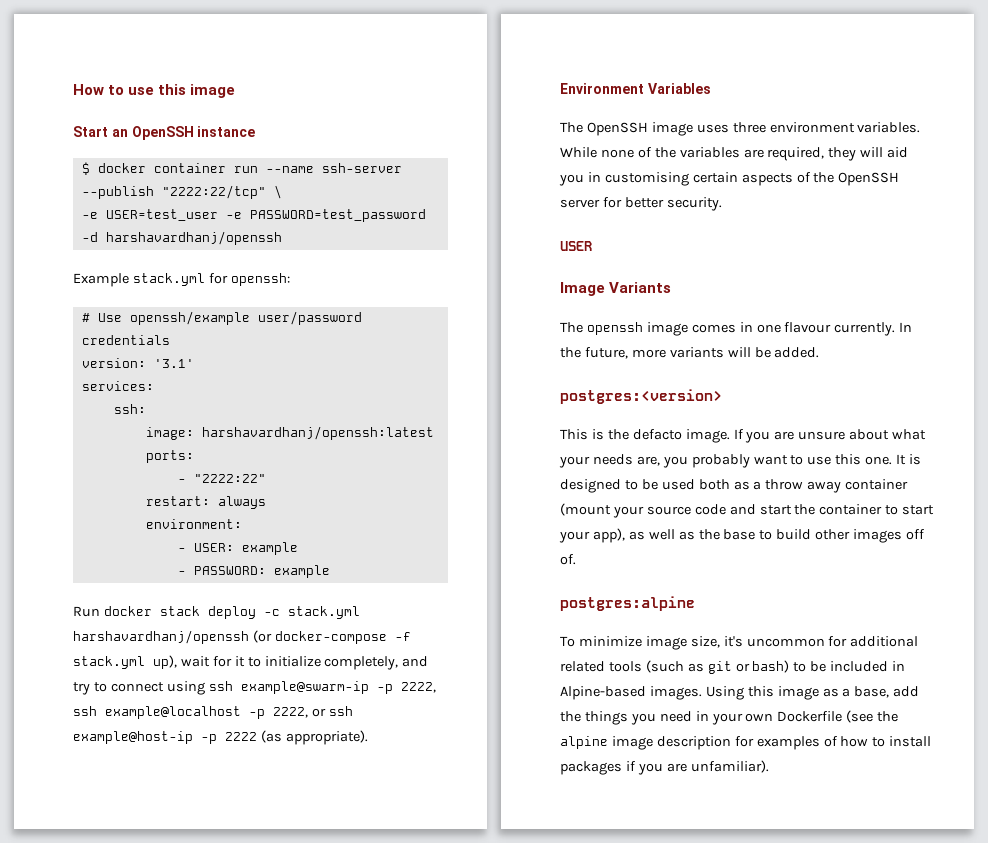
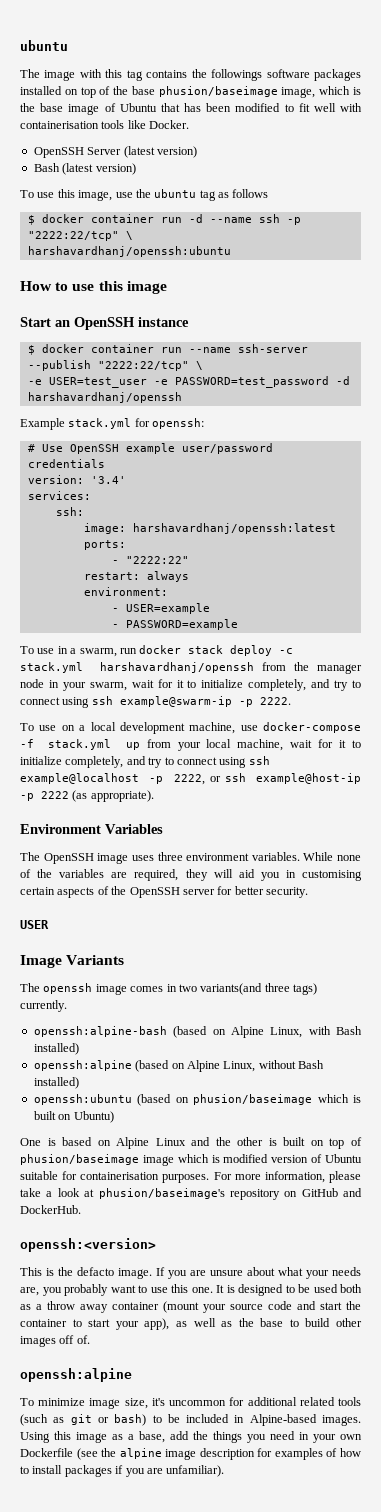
(73, 89) none -> [20,40,68,51] [20,69,362,81] [20,86,361,98] [20,103,363,115] [20,120,190,129] [33,146,197,158] [33,163,136,175] [20,189,269,201] [27,214,301,225] [27,231,133,241] [27,246,231,257] ubuntu // The image with this tag contains the followings software packages installed on top of the base phusion/baseimage image, which is the base image of Ubuntu that has been modified to fit well with containerisation tools like Docker. // OpenSSH Server (latest version) // Bash (latest version) // To use this image, use the ubuntu tag as follows // $ docker container run -d --name ssh -p "2222:22/tcp" \ // harshavardhanj/openssh:ubuntu //
[129,311,250,325] openssh/example -> [69,443,175,454] OpenSSH example
[153,359,194,368] '3.1' -> [90,476,126,484] '3.4'
[193,542,298,555] [177,565,330,578] [73,606,100,617] USER: example // - PASSWORD: example // Run -> [125,603,210,614] [111,619,238,630] [20,646,137,657] USER=example // - PASSWORD=example // To use in a swarm, run
[252,630,411,644] [73,655,177,669] (or docker-compose -f stack.yml up), -> [261,662,362,674] [20,679,127,691] from the manager node in your swarm,
[400,682,436,693] 2222, -> [259,697,291,705] [20,722,361,734] [20,739,362,751] [20,756,247,768] 2222. // To use on a local development machine, use docker-compose -f stack.yml up from your local machine, wait for it to initialize completely, and try to connect using
[756,322,913,336] [560,347,820,359] [560,389,722,404] one flavour currently. In the future, more variants will be added. // postgres:<version> -> [178,983,317,995] [20,1000,67,1012] [33,1026,362,1038] [33,1043,79,1055] [33,1060,324,1072] [33,1077,79,1089] [33,1094,361,1106] [33,1111,114,1123] [20,1137,363,1149] [20,1154,362,1166] [20,1171,361,1183] [20,1188,362,1200] [20,1205,81,1214] [20,1238,156,1252] two variants(and three tags) currently. // openssh:alpine-bash (based on Alpine Linux, with Bash installed) // openssh:alpine (based on Alpine Linux, without Bash installed) // openssh:ubuntu (based on phusion/baseimage which is built on Ubuntu) // One is based on Alpine Linux and the other is built on top of phusion/baseimage image which is modified version of Ubuntu suitable for containerisation purposes. For more information, please take a look at phusion/baseimage's repository on GitHub and DockerHub. // openssh:<version>
[560,596,695,611] postgres:alpine -> [20,1368,132,1382] openssh:alpine

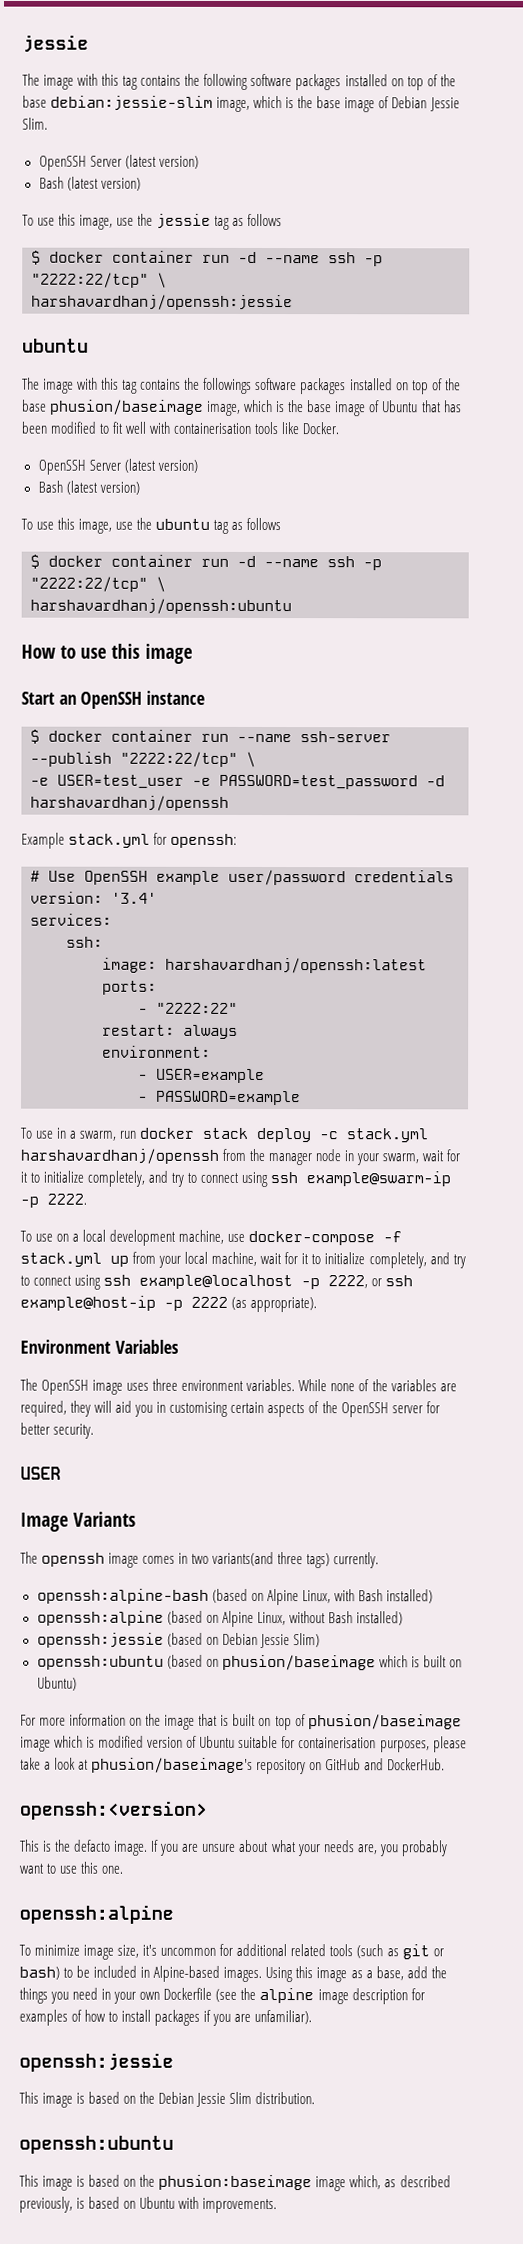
(20, 45) none -> [22,34,89,53] [22,73,456,91] [22,95,460,113] [22,117,48,130] [38,154,199,171] [38,176,141,191] [22,213,283,230] [31,250,383,267] [31,272,167,288] [31,294,293,311] jessie // The image with this tag contains the following software packages installed on top of the base debian:jessie-slim image, which is the base image of Debian Jessie Slim. // OpenSSH Server (latest version) // Bash (latest version) // To use this image, use the jessie tag as follows // $ docker container run -d --name ssh -p "2222:22/tcp" \ // harshavardhanj/openssh:jessie //
(79, 1083) none -> [36,1632,320,1649] // openssh:jessie (based on Debian Jessie Slim)
[20,1137,264,1149] One is based on Alpine Linux and the other -> [20,1713,219,1730] For more information on the image that
[162,1171,325,1183] purposes. For more information, -> [379,1740,430,1753] purposes,
[216,1284,362,1296] [20,1301,361,1313] [20,1318,362,1330] [20,1335,90,1347] It is designed to be used both as a throw away container (mount your source code and start the container to start your app), as well as the base to build other images off of. -> (124, 1869) none
(225, 1471) none -> [19,2052,174,2072] [19,2091,316,2108] [19,2135,174,2154] [19,2174,451,2192] [19,2196,278,2214] // openssh:jessie // This image is based on the Debian Jessie Slim distribution. // openssh:ubuntu // This image is based on the phusion:baseimage image which, as described previously, is based on Ubuntu with improvements.

